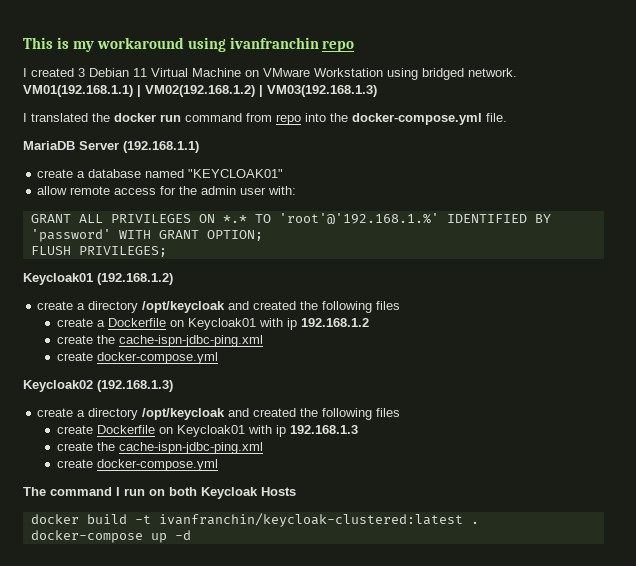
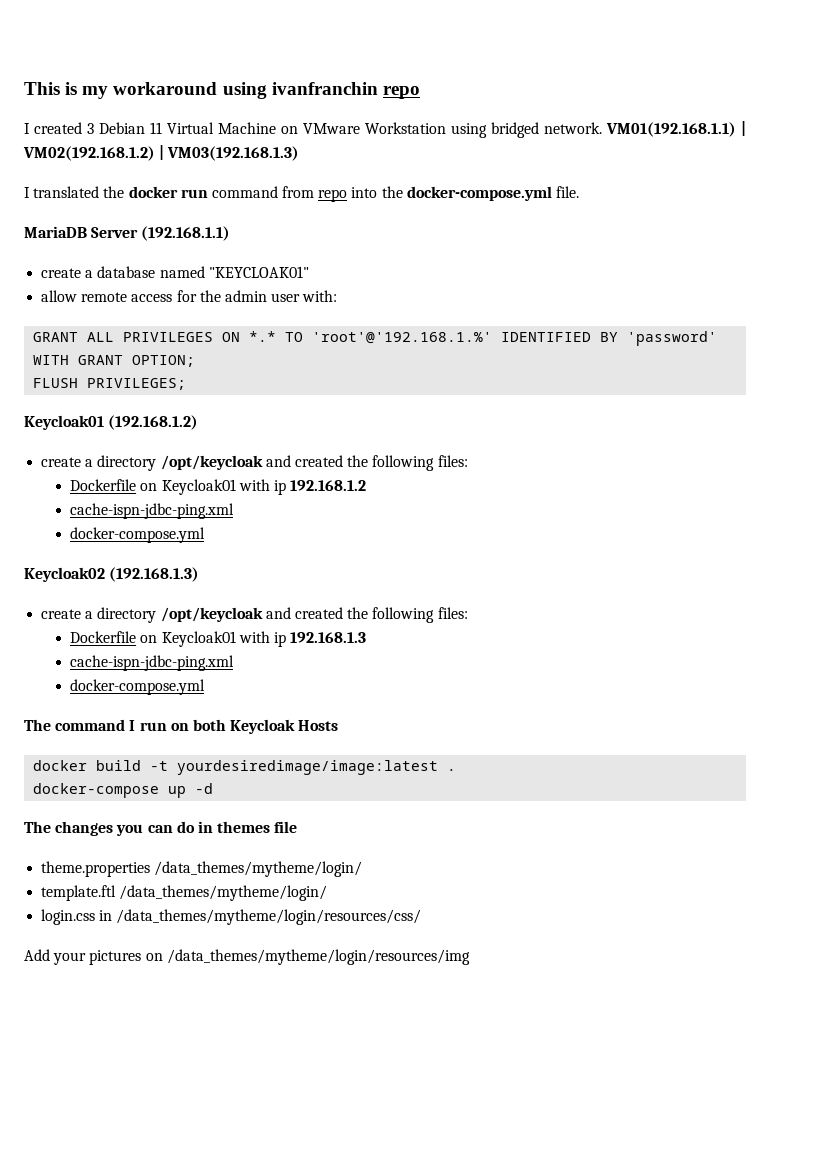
[376,301,401,310] [57,318,106,327] files // create a -> [437,455,468,467] files: //
[57,335,264,347] [57,352,94,361] create the cache-ispn-jdbc-ping.xml // create -> [70,503,235,519] cache-ispn-jdbc-ping.xml //
[376,408,401,417] [57,425,94,434] files // create -> [437,607,468,619] files: //
[57,442,264,454] [57,459,94,468] create the cache-ispn-jdbc-ping.xml // create -> [70,655,235,671] cache-ispn-jdbc-ping.xml //
[158,513,463,527] ivanfranchin/keycloak-clustered:latest -> [177,760,439,775] yourdesiredimage/image:latest
(191, 535) none -> [24,821,298,836] [41,861,363,877] [41,885,328,901] [41,909,422,925] [24,949,470,965] // The changes you can do in themes file // theme.properties /data_themes/mytheme/login/ // template.ftl /data_themes/mytheme/login/ // login.css in /data_themes/mytheme/login/resources/css/ // Add your pictures on /data_themes/mytheme/login/resources/img

